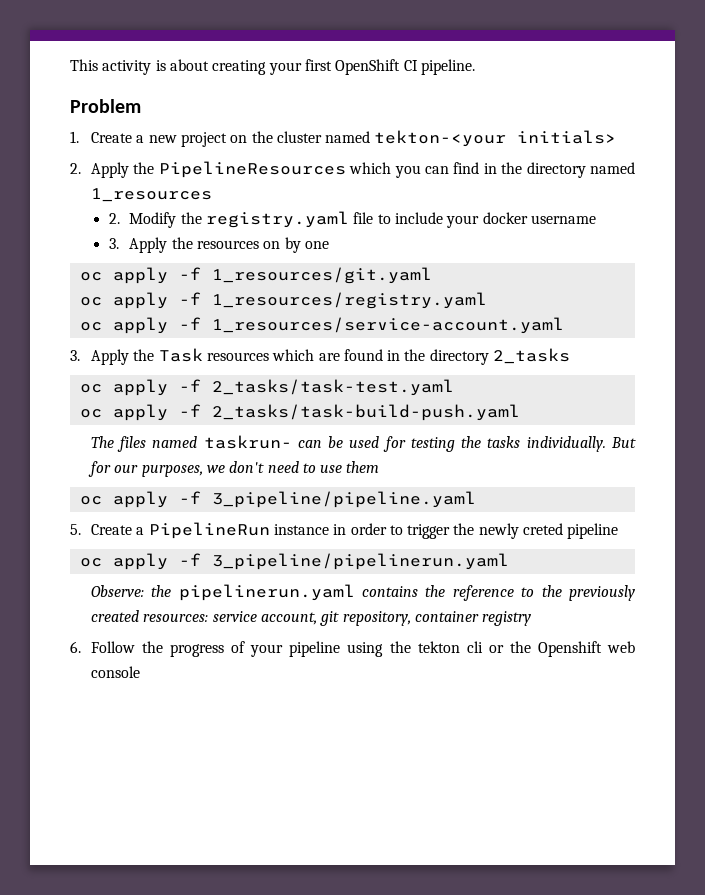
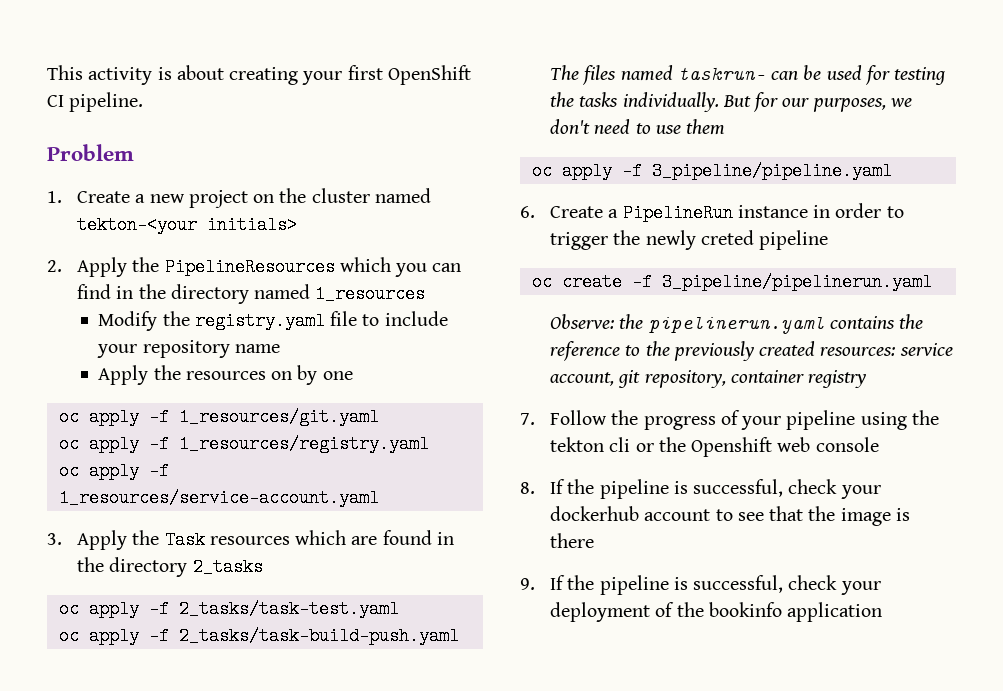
[108,213,120,224] 2. -> (426, 294) none
[482,212,597,224] [108,238,119,249] docker username // 3. -> [142,340,280,358] repository name //
[70,524,81,535] 5. -> [520,206,535,218] 6.
[112,553,168,570] apply -> [561,273,622,291] create
[70,641,81,653] 6. -> [520,413,535,425] 7.
(140, 672) none -> [520,479,881,499] [549,506,910,526] [549,533,594,548] [520,575,881,595] [549,602,883,622] // 8. If the pipeline is successful, check your dockerhub account to see that the image is there // 9. If the pipeline is successful, check your deployment of the bookinfo application

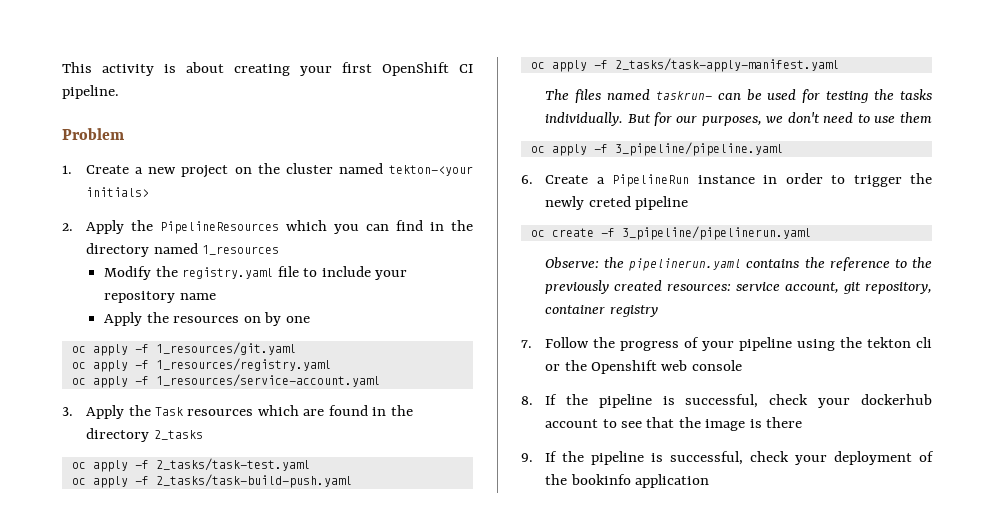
(459, 636) none -> [530,58,839,72] // oc apply -f 2_tasks/task-apply-manifest.yaml

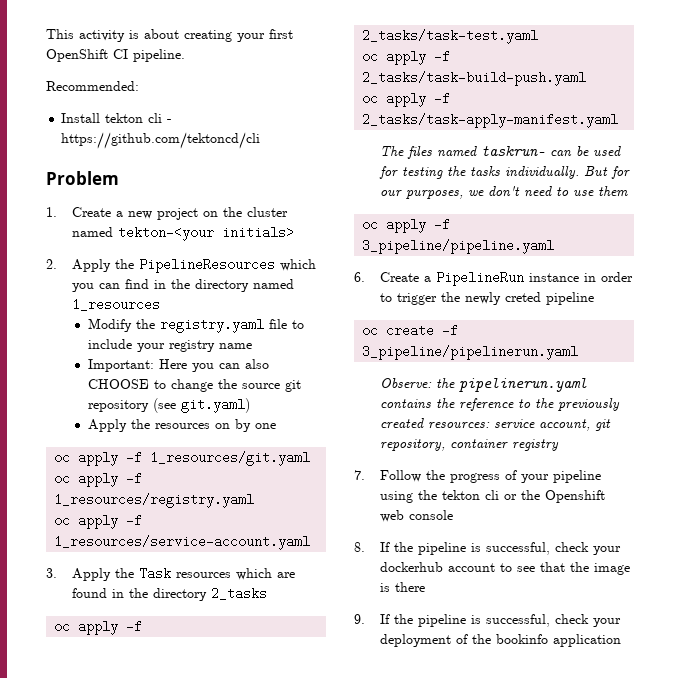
(119, 92) none -> [46,81,139,91] [61,113,173,123] [61,132,261,149] // Recommended: // Install tekton cli - https://github.com/tektoncd/cli
[104,291,216,303] repository name -> [168,340,252,352] [87,359,269,372] [87,379,301,392] [87,398,250,413] registry name // Important: Here you can also CHOOSE to change the source git repository (see git.yaml)

